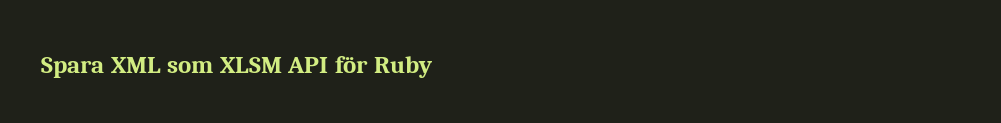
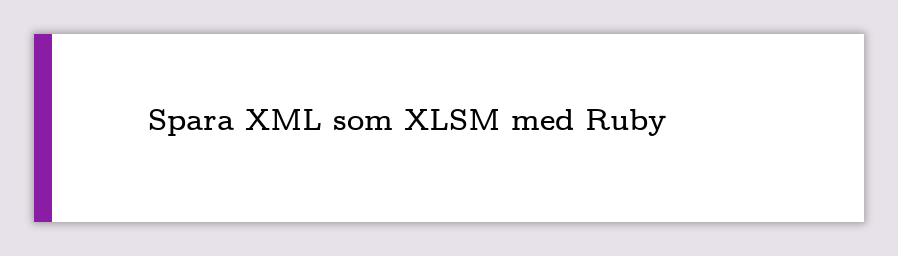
[287,56,369,73] API för -> [511,109,574,130] med

